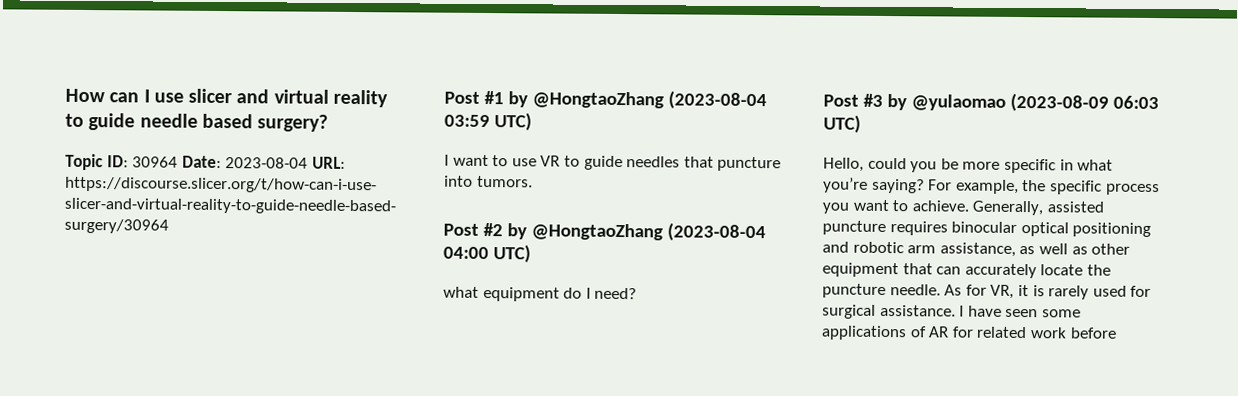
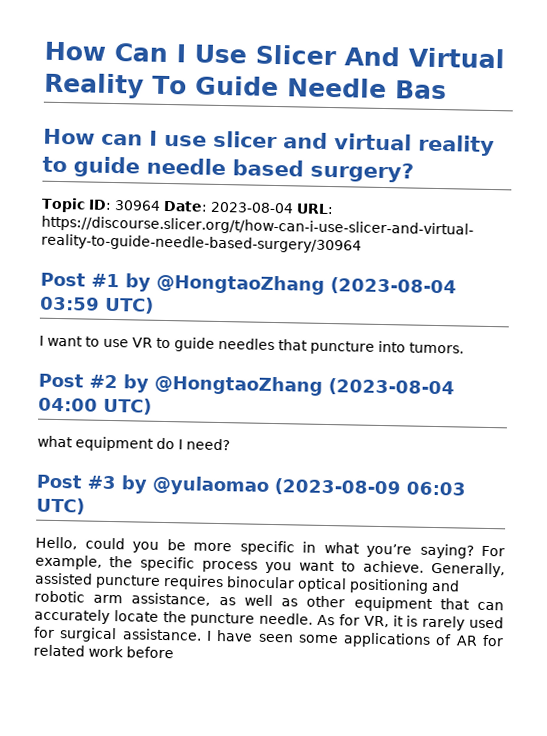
[65,88,105,103] How -> [44,41,505,69] [43,72,447,100] [43,128,95,145] How Can I Use Slicer And Virtual Reality To Guide Needle Bas // How

